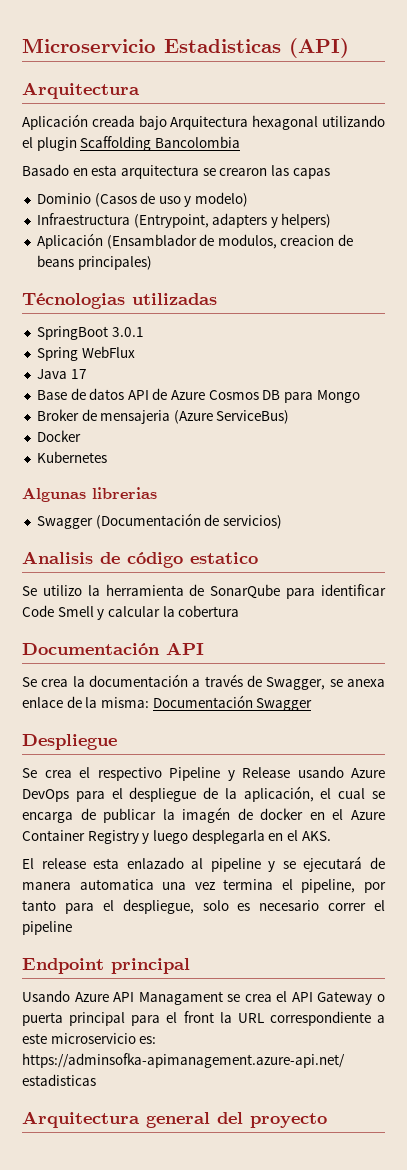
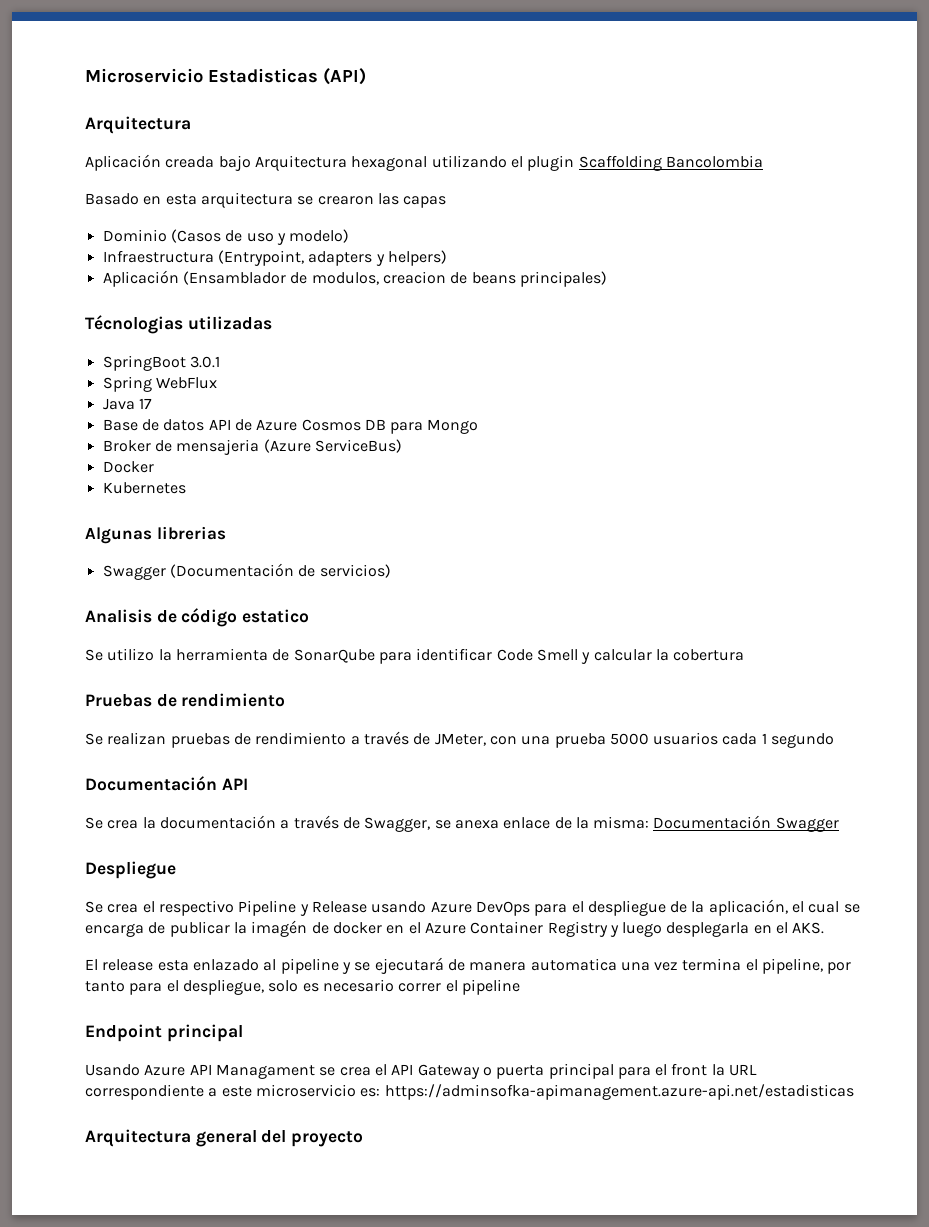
(240, 611) none -> [85,693,286,707] [85,731,835,748] // Pruebas de rendimiento // Se realizan pruebas de rendimiento a través de JMeter, con una prueba 5000 usuarios cada 1 segundo

